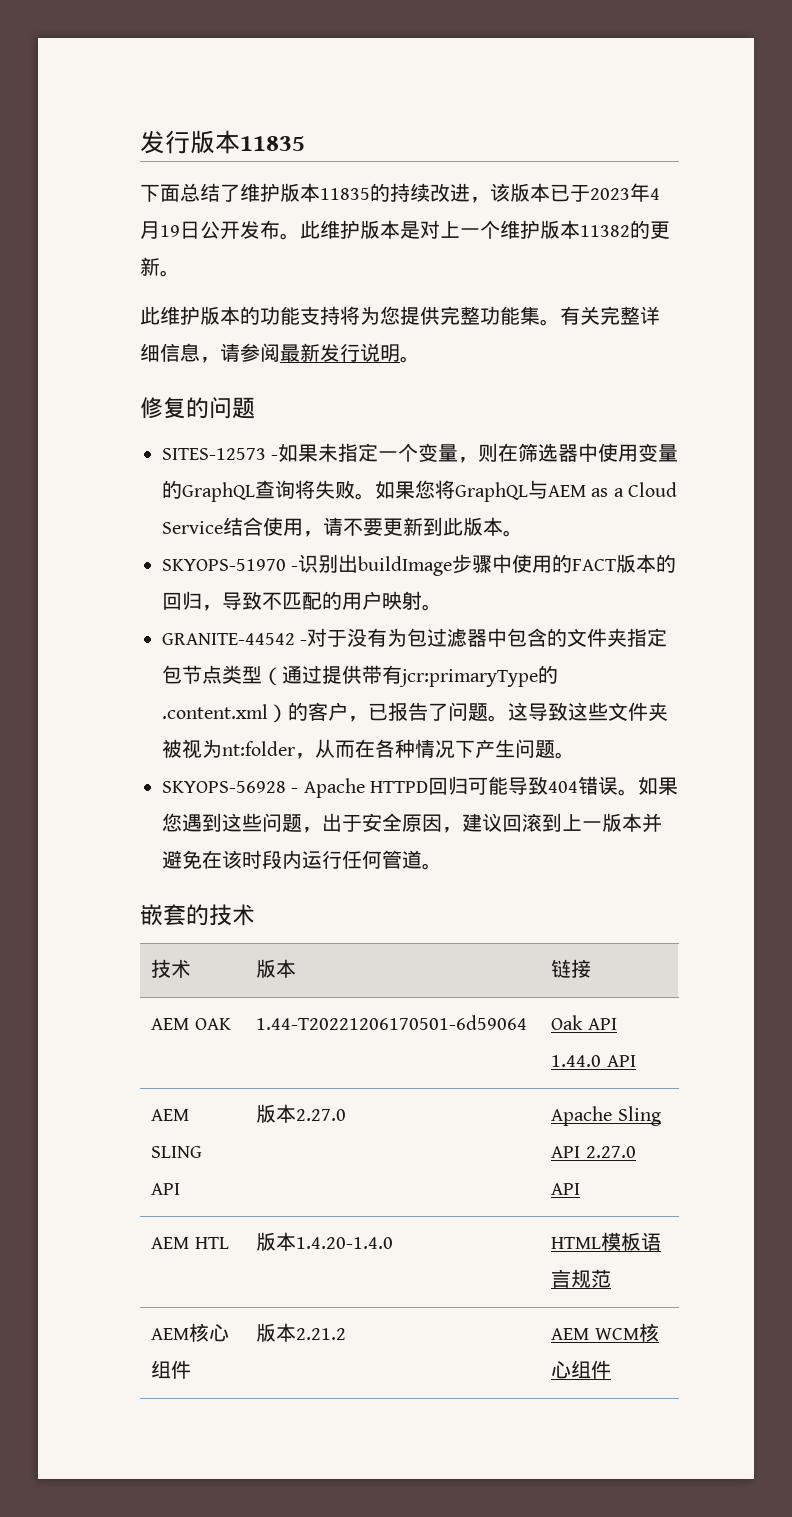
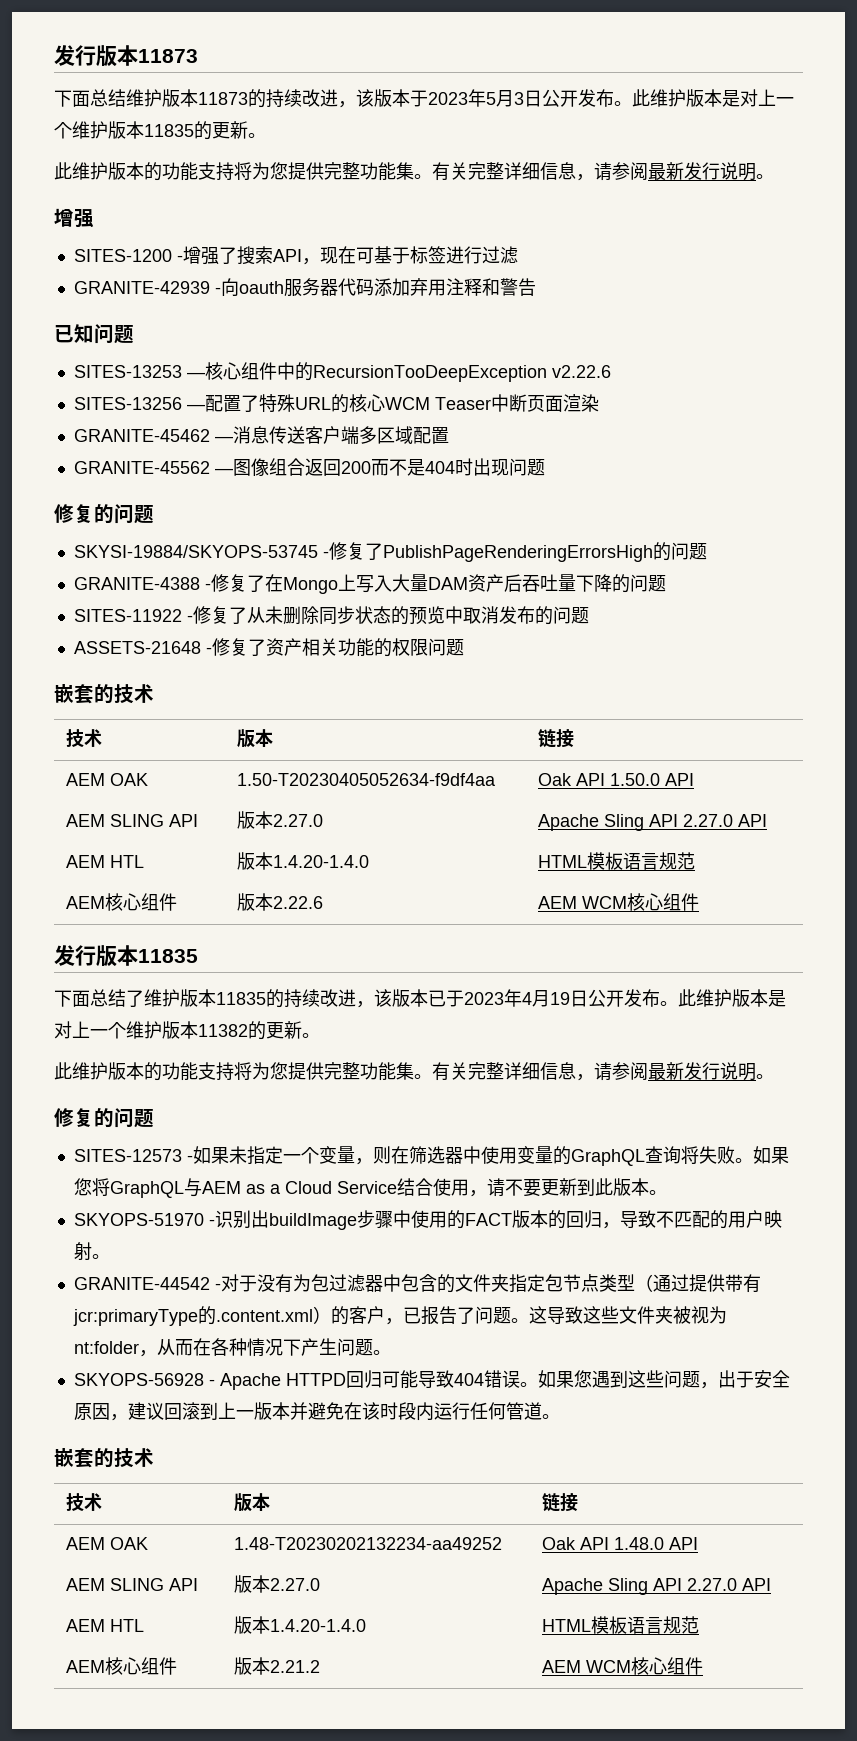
[140,130,240,154] 发行版本 -> [54,45,198,67] [54,89,794,108] [54,121,266,140] [54,162,774,181] [54,208,94,228] [73,246,518,265] [73,278,536,297] [54,324,134,344] [73,362,611,382] [73,394,599,413] [73,426,449,444] [73,458,545,476] [54,504,154,524] [73,542,707,562] [73,574,666,594] [73,606,589,625] [73,638,464,657] [54,684,154,704] [65,729,102,748] [236,729,273,748] [537,729,574,748] [65,773,148,786] [236,773,496,786] [537,773,694,786] [65,814,198,827] [236,811,323,829] [537,814,767,831] [65,855,144,868] [236,852,369,870] [537,852,695,870] [65,893,177,911] [236,893,323,911] [537,893,699,911] [54,945,138,967] 发行版本11873 // 下面总结维护版本11873的持续改进，该版本于2023年5月3日公开发布。此维护版本是对上一个维护版本11835的更新。 // 此维护版本的功能支持将为您提供完整功能集。有关完整详细信息，请参阅最新发行说明。 // 增强 // SITES-1200 -增强了搜索API，现在可基于标签进行过滤 // GRANITE-42939 -向oauth服务器代码添加弃用注释和警告 // 已知问题 // SITES-13253 —核心组件中的RecursionTooDeepException v2.22.6 // SITES-13256 —配置了特殊URL的核心WCM Teaser中断页面渲染 // GRANITE-45462 —消息传送客户端多区域配置 // GRANITE-45562 —图像组合返回200而不是404时出现问题 // 修复的问题 // SKYSI-19884/SKYOPS-53745 -修复了PublishPageRenderingErrorsHigh的问题 // GRANITE-4388 -修复了在Mongo上写入大量DAM资产后吞吐量下降的问题 // SITES-11922 -修复了从未删除同步状态的预览中取消发布的问题 // ASSETS-21648 -修复了资产相关功能的权限问题 // 嵌套的技术 // 技术 | 版本 | 链接 // AEM OAK | 1.50-T20230405052634-f9df4aa | Oak API 1.50.0 API // AEM SLING API | 版本2.27.0 | Apache Sling API 2.27.0 API // AEM HTL | 版本1.4.20-1.4.0 | HTML模板语言规范 // AEM核心组件 | 版本2.22.6 | AEM WCM核心组件 // 发行版本
[256,1015,528,1030] [551,1015,617,1030] [551,1055,602,1067] 1.44-T20221206170501-6d59064 | Oak API 1.44.0 -> [233,1537,502,1550] [541,1537,664,1550] 1.48-T20230202132234-aa49252 | Oak API 1.48.0

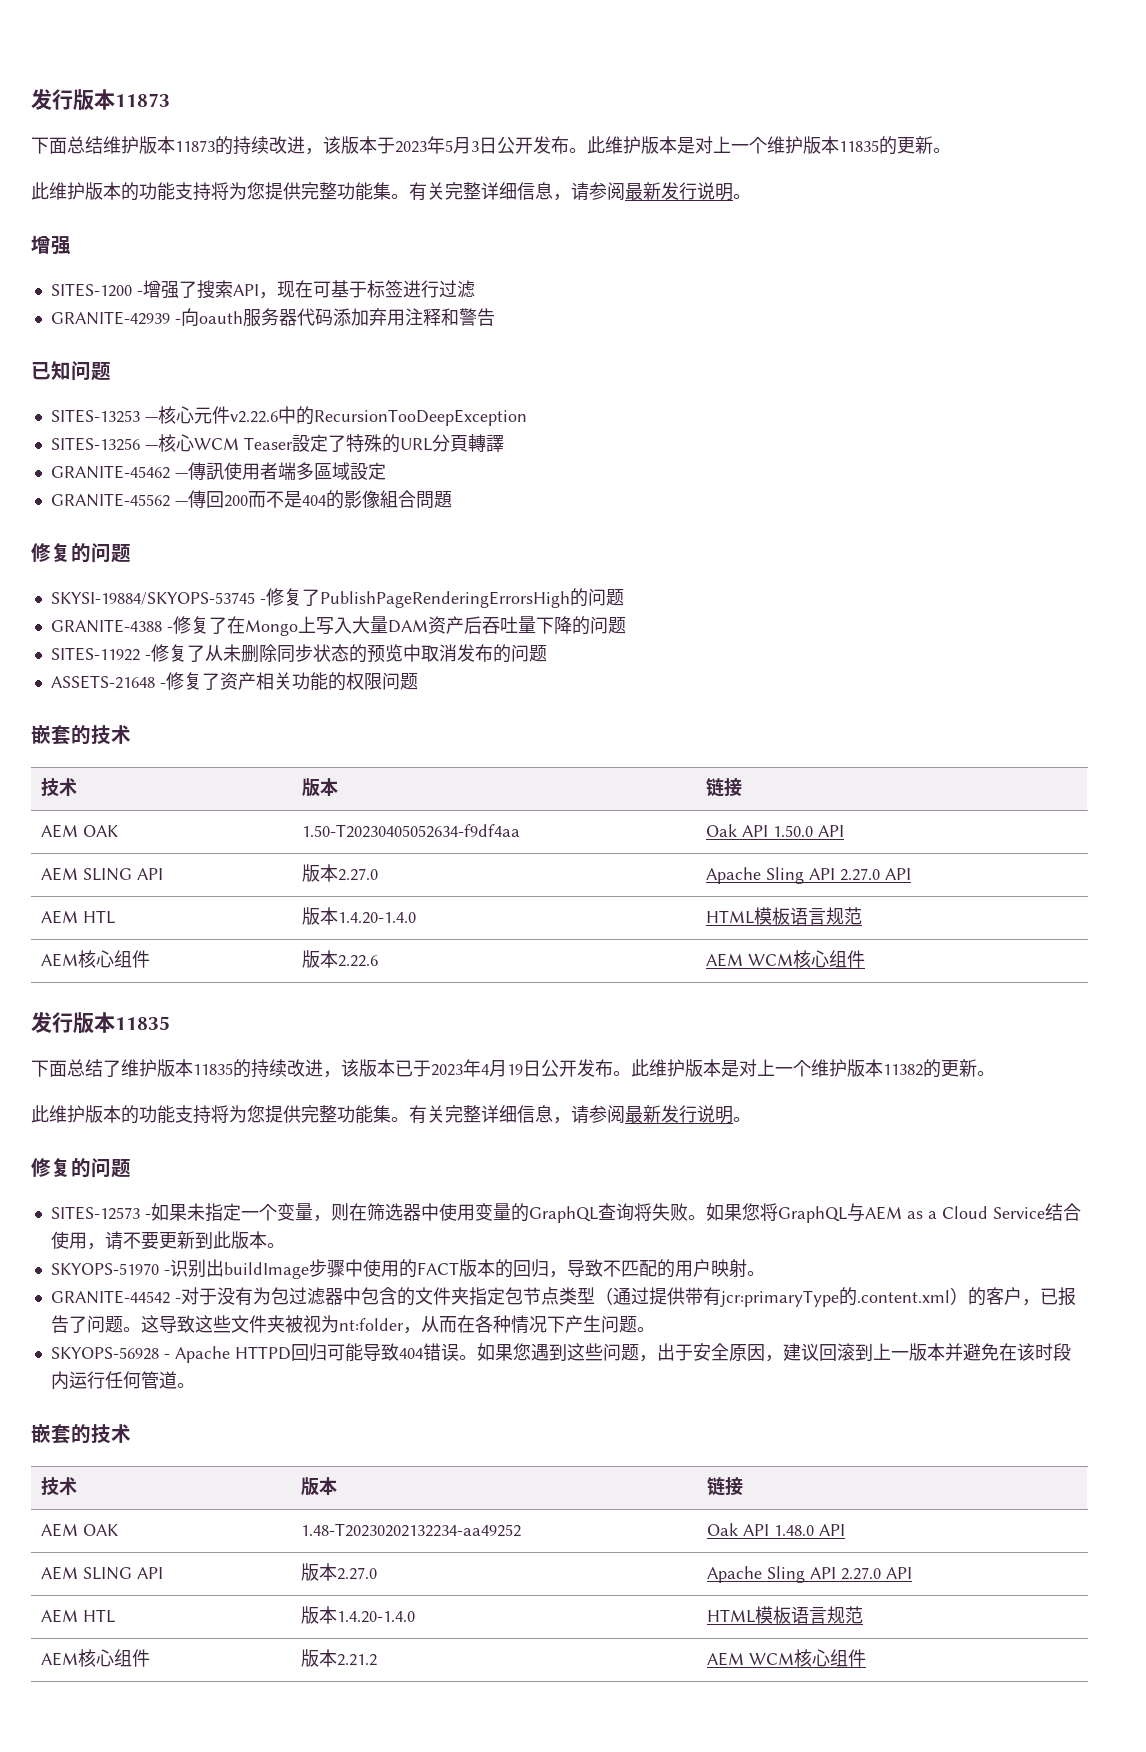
[240,362,277,380] 组件 -> [193,406,278,424] 元件v2.22.6
[551,365,611,378] v2.22.6 -> (527, 417) none
[204,394,599,413] [73,426,449,444] 配置了特殊URL的核心WCM Teaser中断页面渲染 // GRANITE-45462 —消息传送客户端多区域配置 -> [157,434,504,453] [50,462,386,480] 核心WCM Teaser設定了特殊的URL分頁轉譯 // GRANITE-45462 —傳訊使用者端多區域設定
[232,458,323,476] 图像组合返 -> [187,490,206,508] 傳
[454,458,545,476] 时出现问题 -> [325,490,452,509] 的影像組合問題

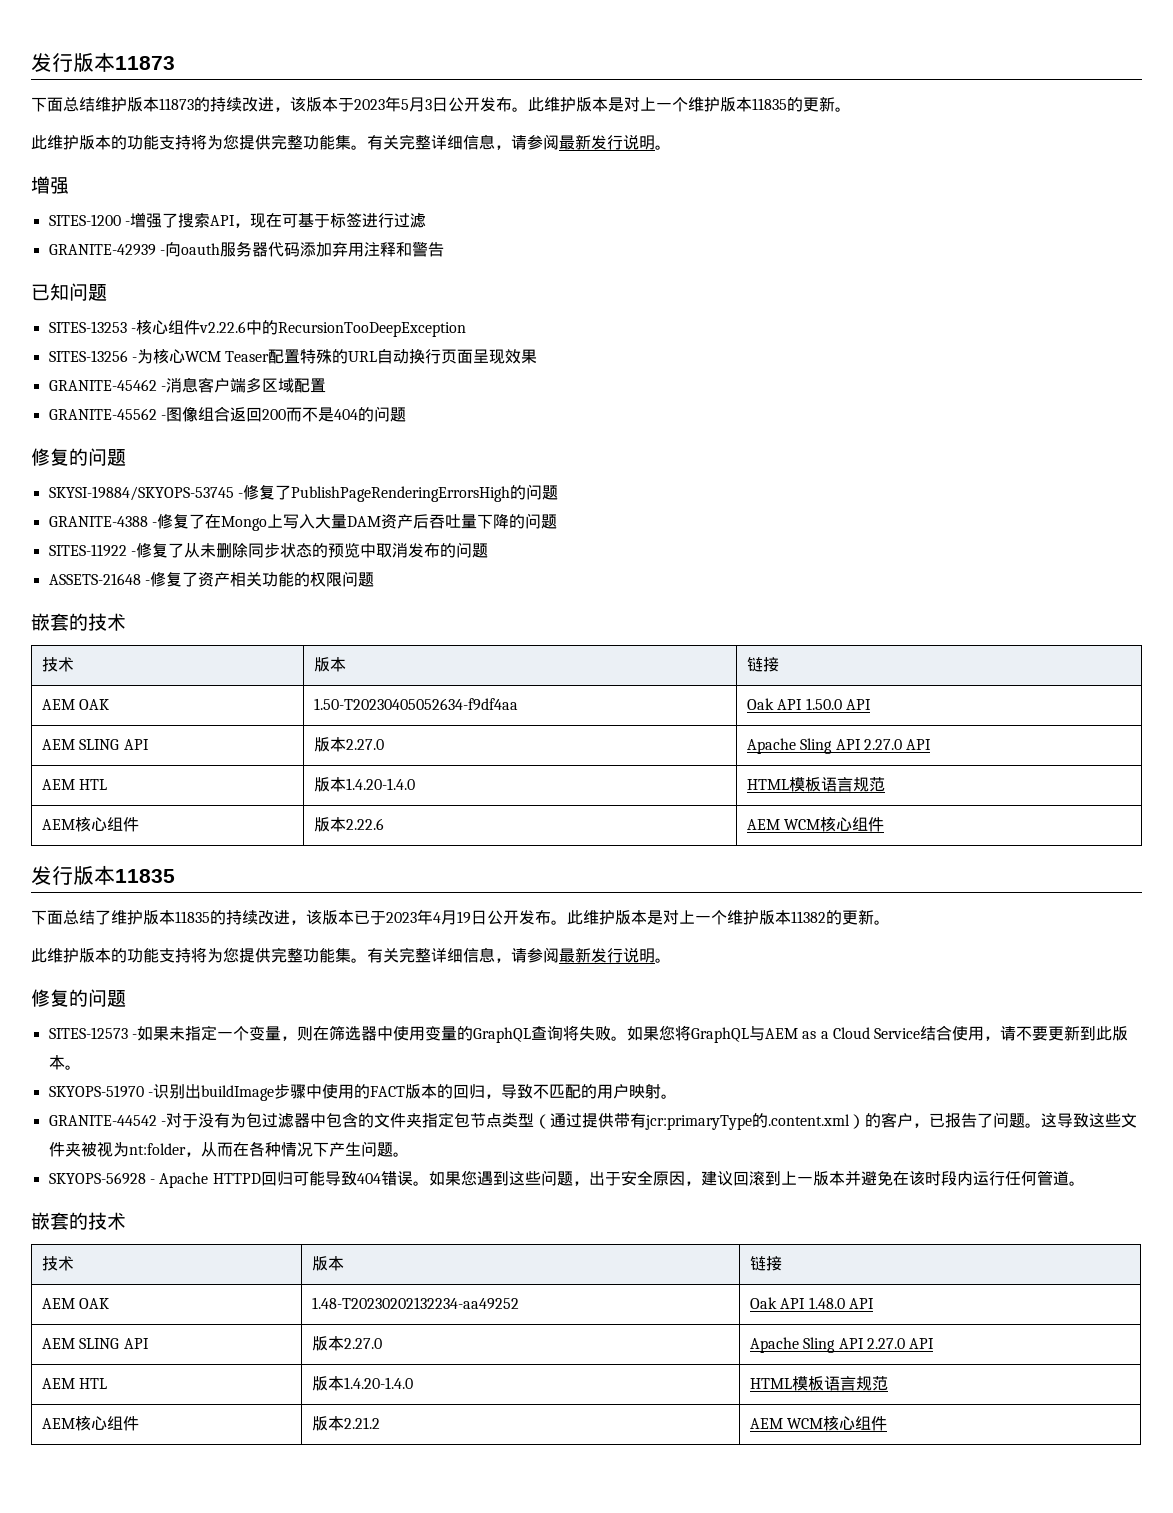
[144,406,212,424] —核心元 -> [130,320,184,335] -核心组
[144,445,158,450] — -> [131,349,153,364] -为
[291,434,346,452] 設定了 -> [268,349,301,364] 配置
[431,434,504,452] [50,462,386,480] [50,490,206,508] 分頁轉譯 // GRANITE-45462 —傳訊使用者端多區域設定 // GRANITE-45562 —傳 -> [377,349,538,364] [48,377,326,393] [48,406,246,422] 自动换行页面呈现效果 // GRANITE-45462 -消息客户端多区域配置 // GRANITE-45562 -图像组合返
[343,490,452,509] 影像組合問題 -> [373,406,406,422] 问题

